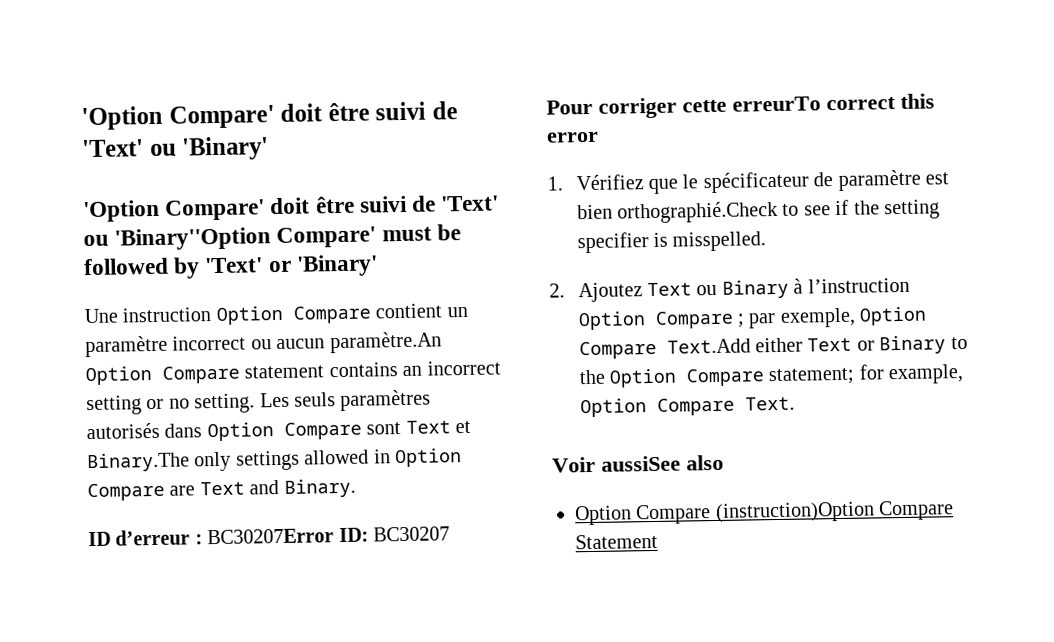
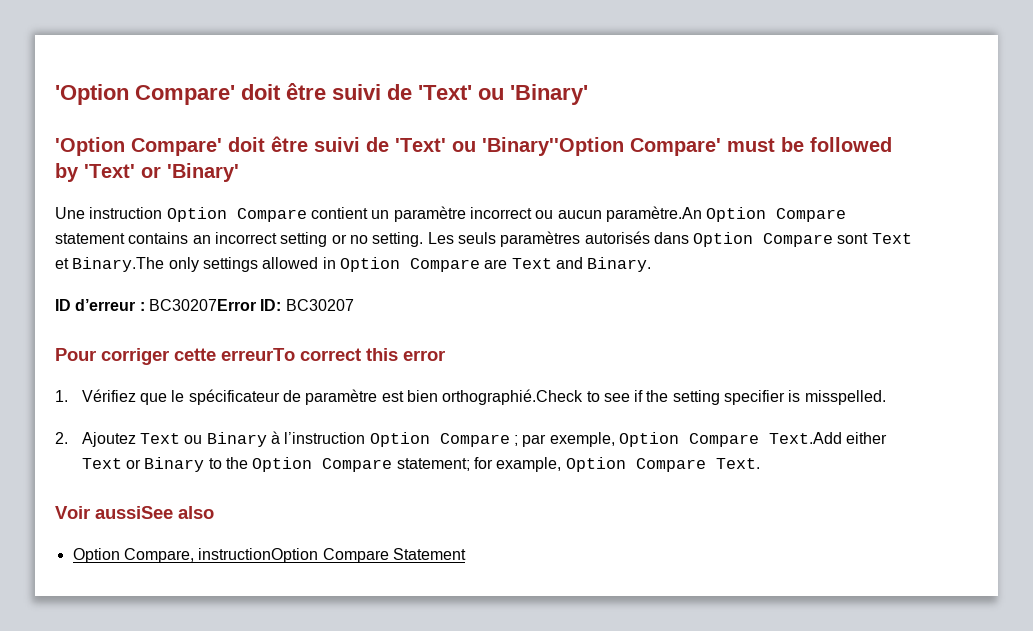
[635,501,875,525] Compare (instruction)Option -> [123,548,319,563] Compare, instructionOption

